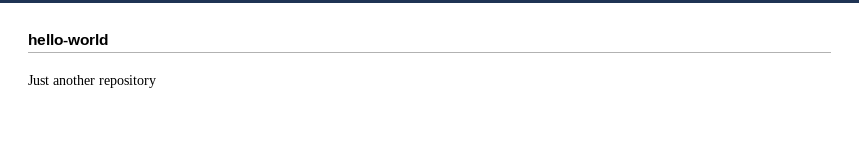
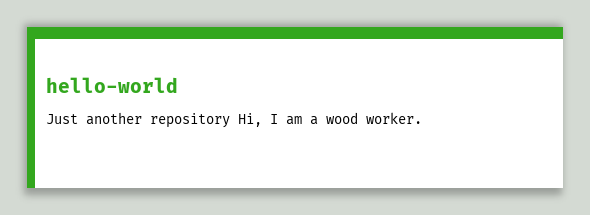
(156, 81) none -> [238,112,422,127] Hi, I am a wood worker.

